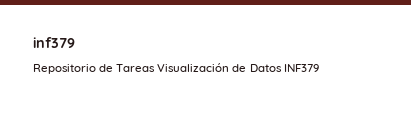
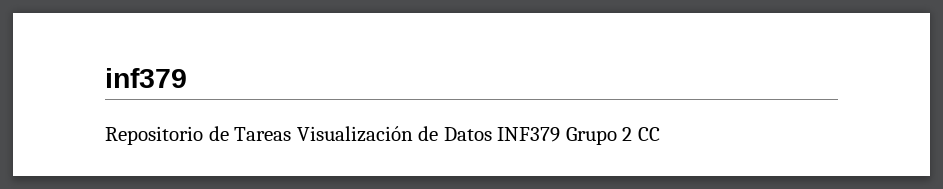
(319, 68) none -> [565,127,660,145] Grupo 2 CC

